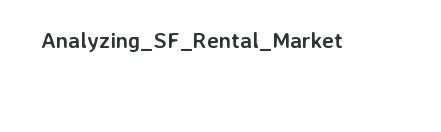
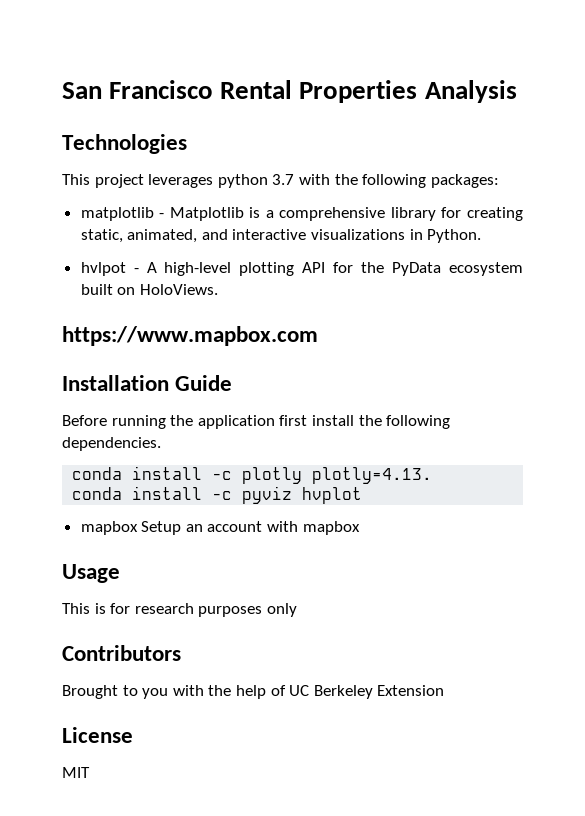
[41,32,343,52] Analyzing_SF_Rental_Market -> [62,80,517,103] [62,134,187,154] [62,174,499,188] [80,207,523,221] [80,229,482,243] [80,262,523,276] [80,284,218,295] [62,326,318,346] [62,375,233,391] [62,415,451,429] [62,437,161,451] [72,466,433,484] [72,486,363,504] [80,521,360,535] [62,564,120,583] [62,603,297,617] [62,645,181,661] [62,685,445,699] [62,727,133,743] [62,767,90,778] San Francisco Rental Properties Analysis // Technologies // This project leverages python 3.7 with the following packages: // matplotlib - Matplotlib is a comprehensive library for creating static, animated, and interactive visualizations in Python. // hvlpot - A high-level plotting API for the PyData ecosystem built on HoloViews. // https://www.mapbox.com // Installation Guide // Before running the application first install the following dependencies. // conda install -c plotly plotly=4.13. // conda install -c pyviz hvplot // mapbox Setup an account with mapbox // Usage // This is for research purposes only // Contributors // Brought to you with the help of UC Berkeley Extension // License // MIT

